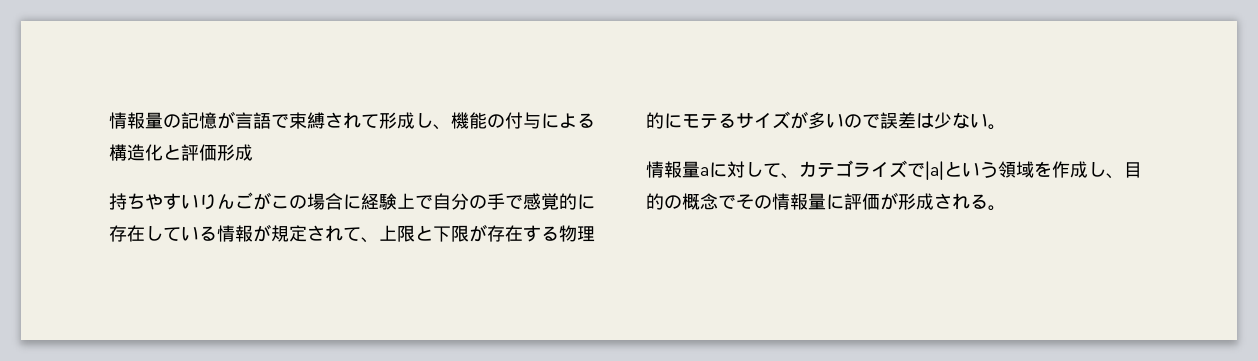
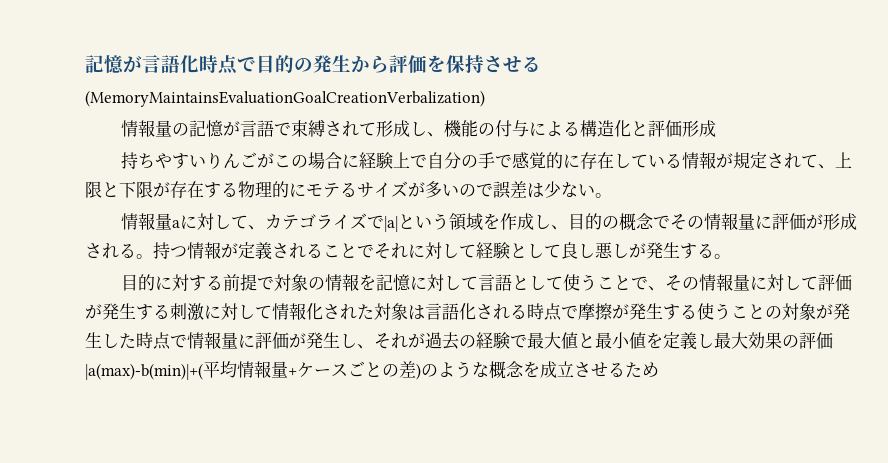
(109, 120) none -> [85,55,541,75] [85,90,485,107] 記憶が言語化時点で目的の発生から評価を保持させる // (MemoryMaintainsEvaluationGoalCreationVerbalization) //
(1006, 208) none -> [153,242,731,260] [120,274,852,291] [85,303,850,321] [85,332,833,350] [85,361,659,380] 持つ情報が定義されることでそれに対して経験として良し悪しが発生する。 // 目的に対する前提で対象の情報を記憶に対して言語として使うことで、その情報量に対して評価が発生する刺激に対して情報化された対象は言語化される時点で摩擦が発生する使うことの対象が発生した時点で情報量に評価が発生し、それが過去の経験で最大値と最小値を定義し最大効果の評価|a(max)-b(min)|+(平均情報量+ケースごとの差)のような概念を成立させるため

